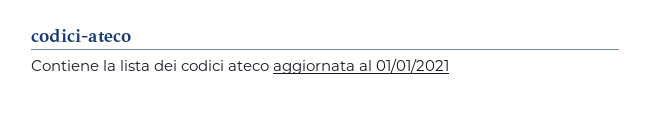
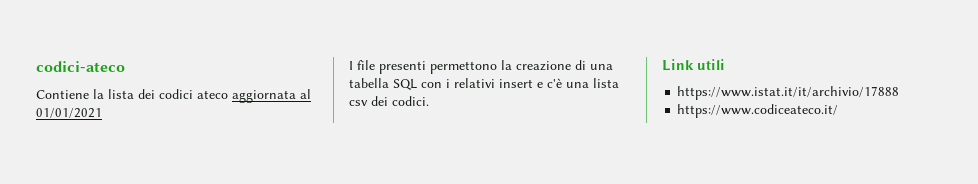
(450, 65) none -> [349,60,613,74] [349,78,619,90] [349,96,429,106] [662,59,725,71] [677,86,900,100] [677,104,839,118] // I file presenti permettono la creazione di una tabella SQL con i relativi insert e c'è una lista csv dei codici. // Link utili // https://www.istat.it/it/archivio/17888 // https://www.codiceateco.it/

